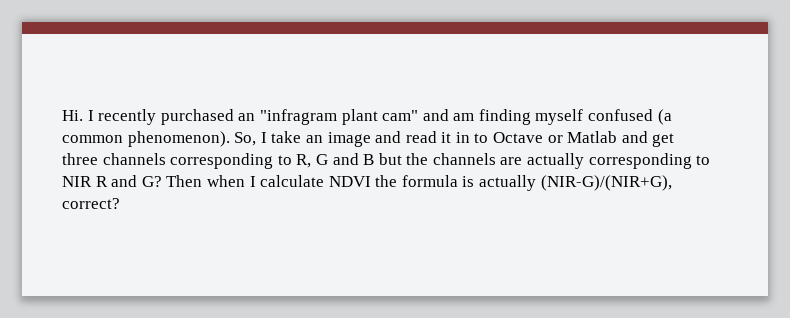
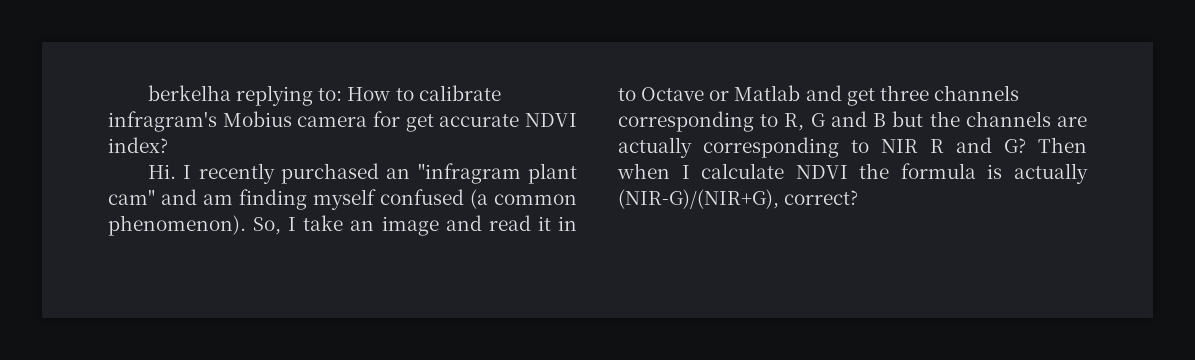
(62, 115) none -> [148,85,501,106] [108,111,578,132] [108,137,168,153] berkelha replying to: How to calibrate infragram's Mobius camera for get accurate NDVI index? //

